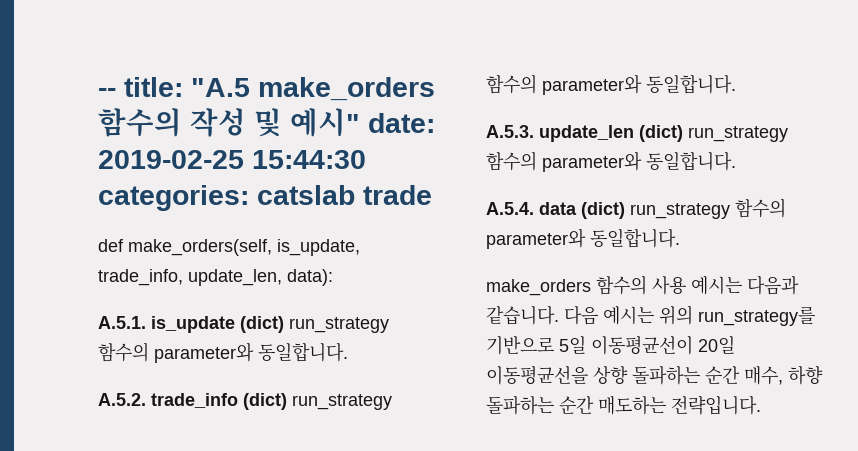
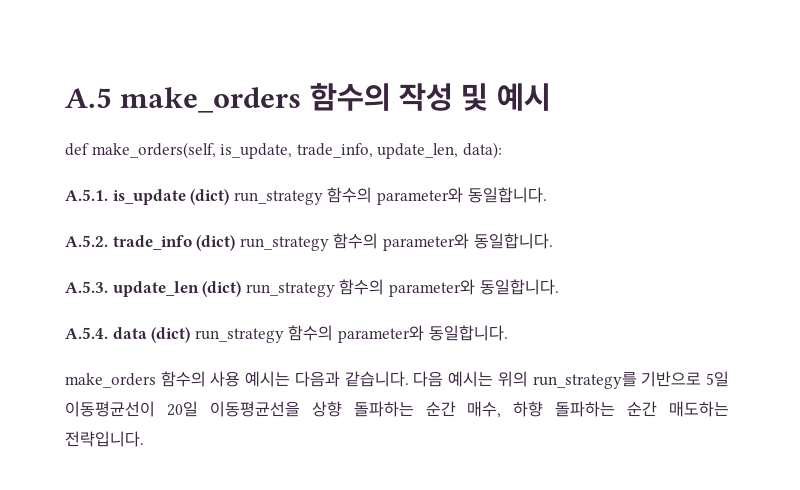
[98,77,250,97] -- title: "A.5 -> [65,88,112,108] A.5
[290,108,435,137] [98,150,366,169] [98,185,432,211] 예시" date: 2019-02-25 15:44:30 categories: catslab trade -> [496,83,551,111] 예시

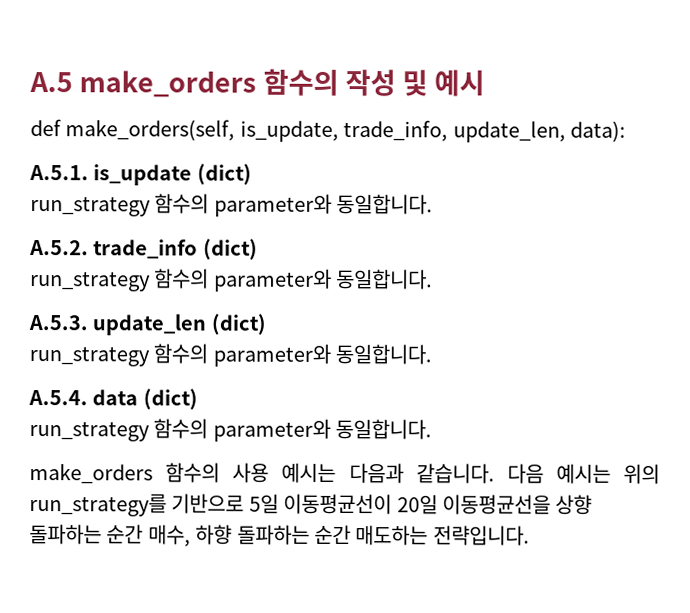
(230, 197) none -> (252, 174) //
(236, 243) none -> (258, 249) //
(242, 289) none -> (266, 324) //
(191, 335) none -> (198, 399) //

